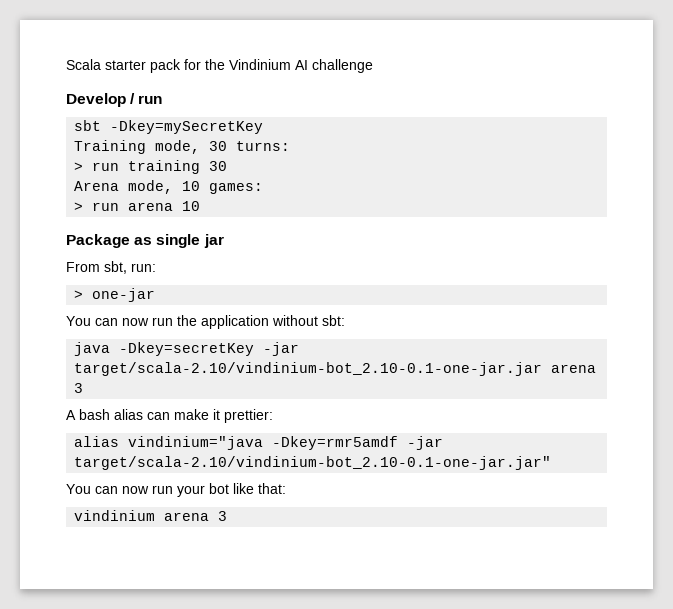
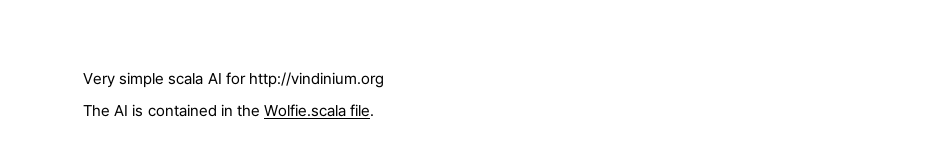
[66,59,373,73] [66,93,163,107] [74,120,264,134] [74,140,291,154] [74,160,228,174] [74,180,264,194] [74,201,201,211] [66,234,224,248] [66,261,156,274] [74,288,156,302] [66,315,345,329] [74,342,300,356] [74,362,597,376] [74,383,84,393] [66,409,273,423] [74,436,444,450] [74,456,552,470] [66,483,286,497] [74,510,228,521] Scala starter pack for the Vindinium AI challenge // Develop / run // sbt -Dkey=mySecretKey // Training mode, 30 turns: // > run training 30 // Arena mode, 10 games: // > run arena 10 // Package as single jar // From sbt, run: // > one-jar // You can now run the application without sbt: // java -Dkey=secretKey -jar target/scala-2.10/vindinium-bot_2.10-0.1-one-jar.jar arena 3 // A bash alias can make it prettier: // alias vindinium="java -Dkey=rmr5amdf -jar target/scala-2.10/vindinium-bot_2.10-0.1-one-jar.jar" // You can now run your bot like that: // vindinium arena 3 -> [83,72,384,88] [83,104,375,117] Very simple scala AI for http://vindinium.org // The AI is contained in the Wolfie.scala file.

